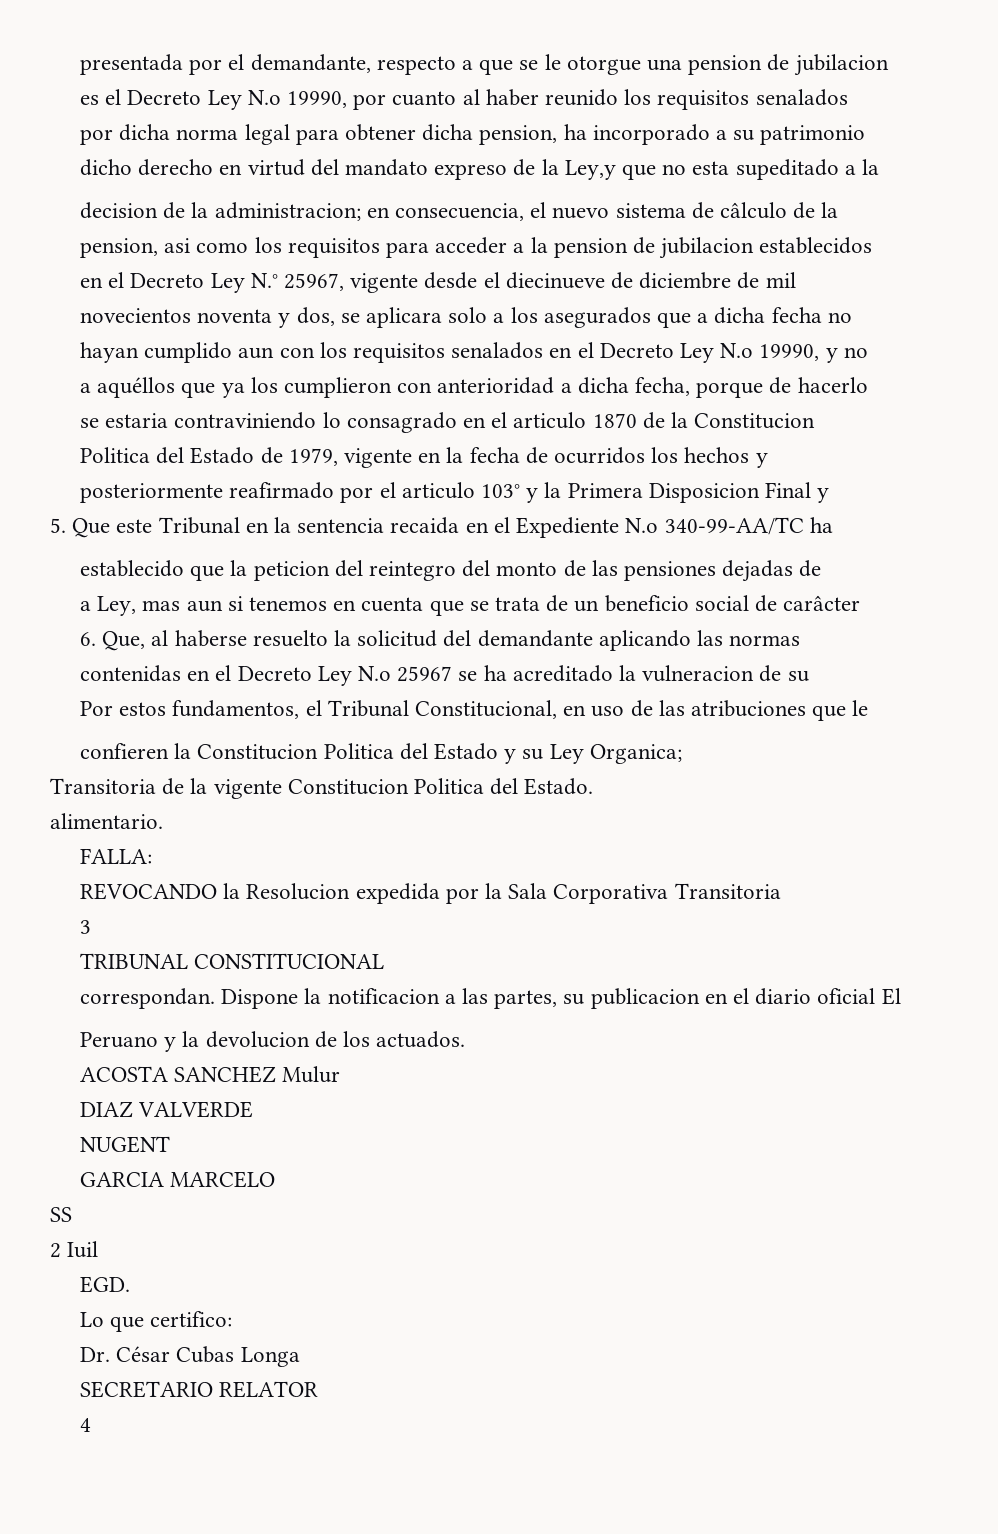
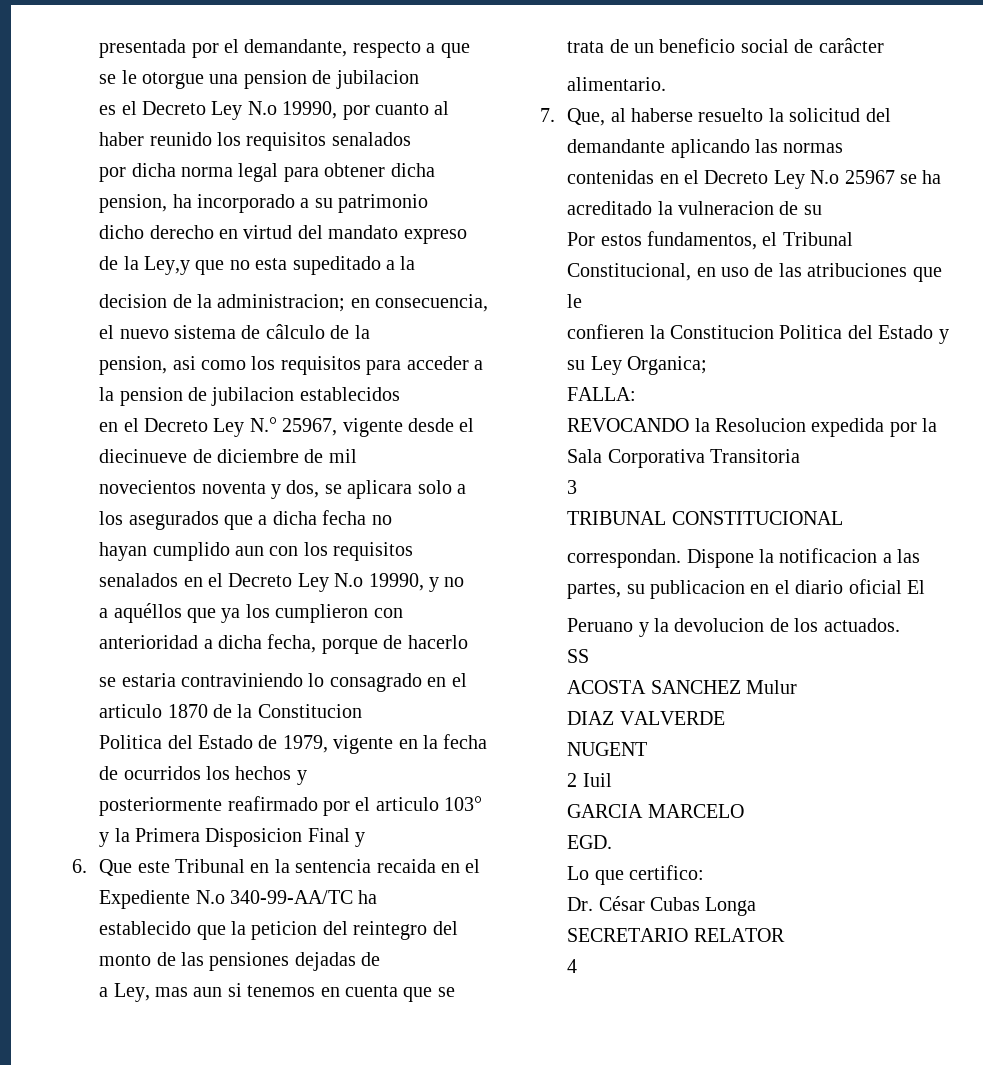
[50,518,66,533] 5. -> [72,859,87,873] 6.
[79,632,96,646] 6. -> [567,77,667,91] [540,108,555,122] alimentario. // 7.
[50,778,594,799] [50,813,163,829] // Transitoria de la vigente Constitucion Politica del Estado. // alimentario. -> (707, 365) none
(466, 1039) none -> [567,649,590,663] // SS
(170, 1144) none -> [567,773,612,787] // 2 Iuil
[50,1207,72,1222] [50,1241,99,1258] // SS // 2 Iuil -> (744, 811) none

